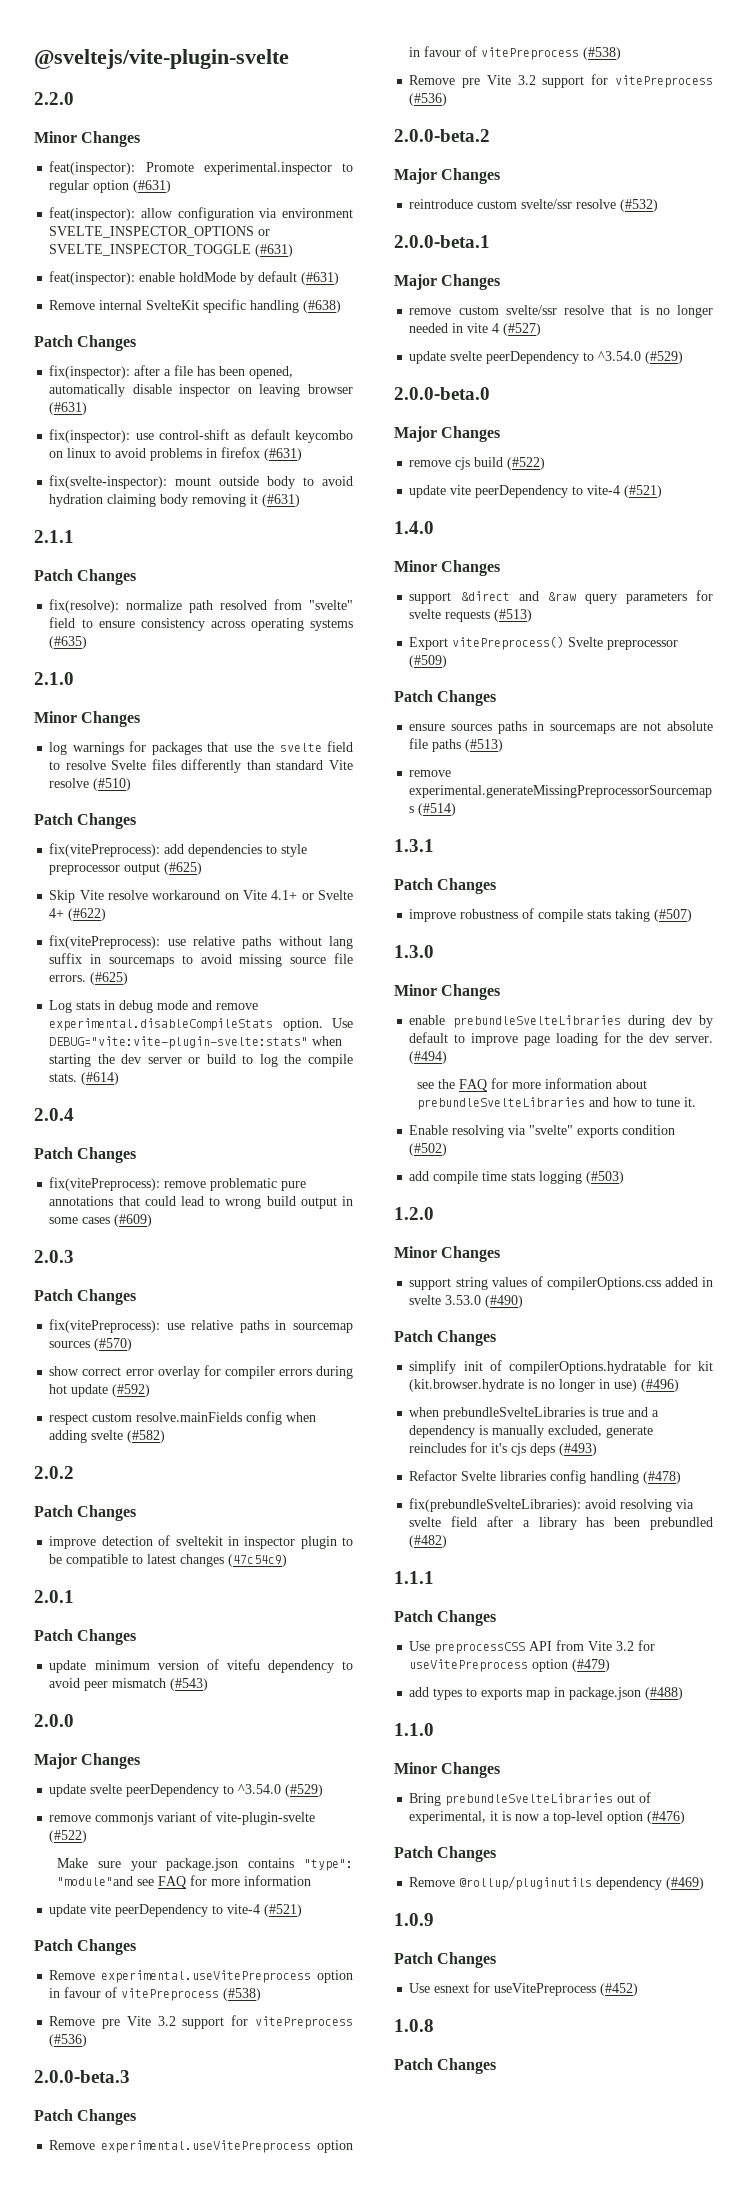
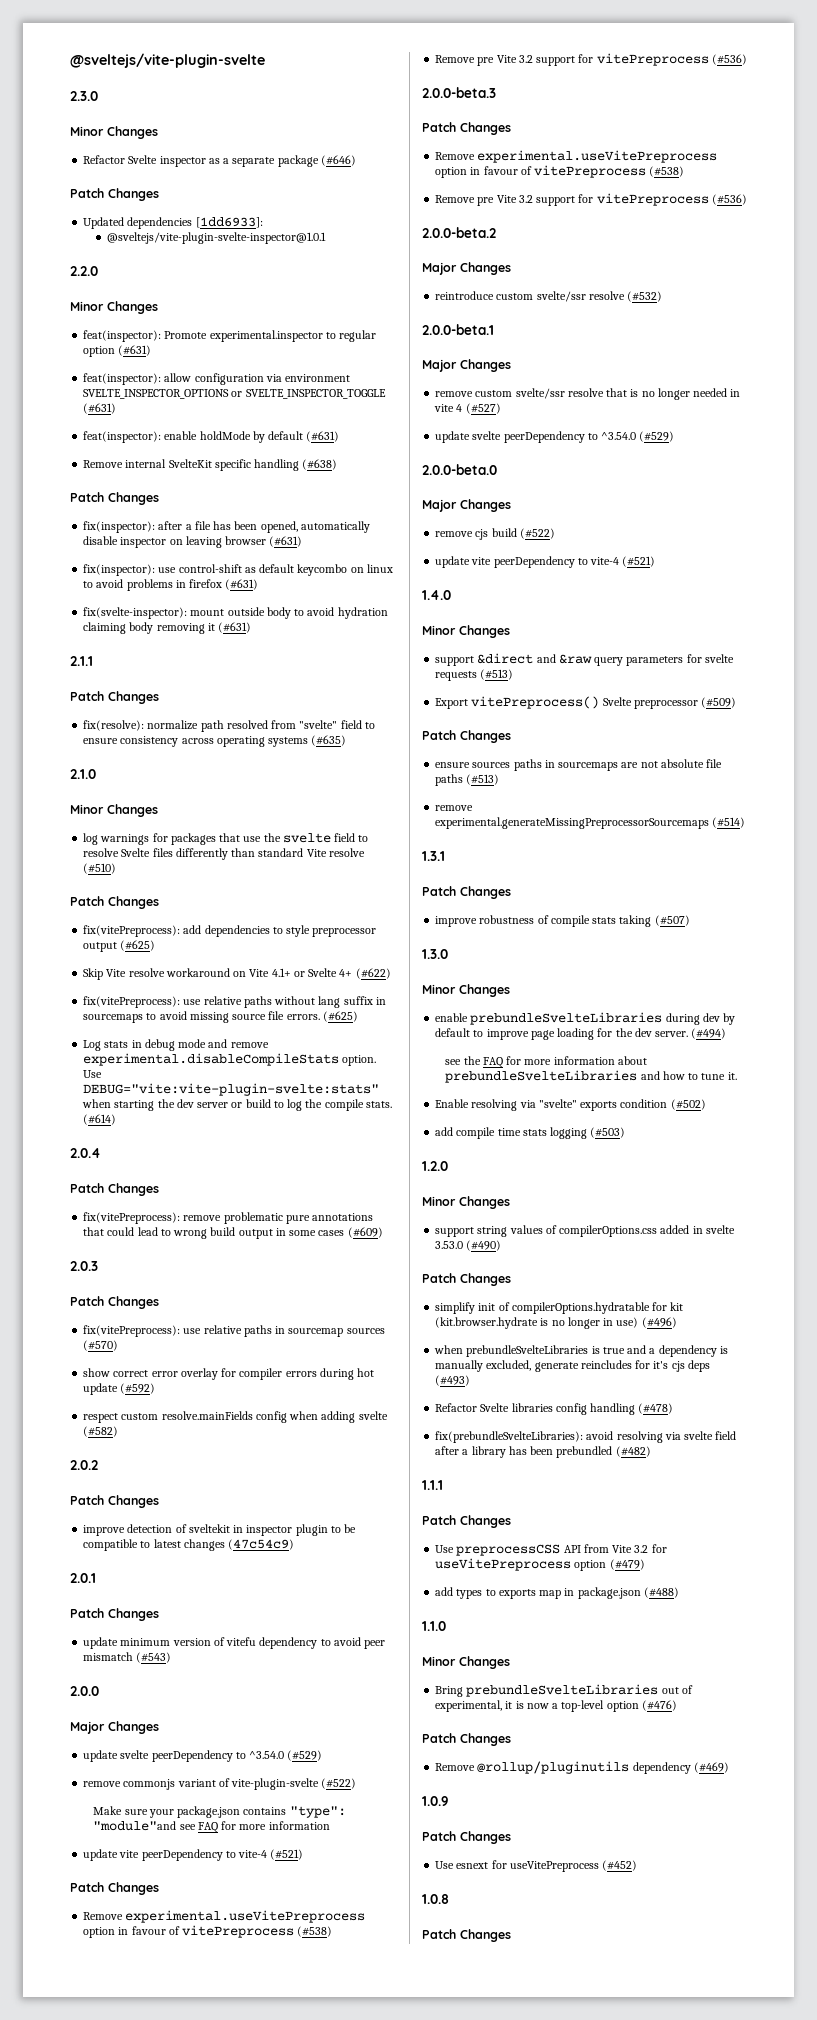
(289, 59) none -> [70,91,98,101] [70,126,158,139] [83,155,356,167] [70,188,159,201] [83,217,263,229] [106,232,326,244] // 2.3.0 // Minor Changes // Refactor Svelte inspector as a separate package (#646) // Patch Changes // Updated dependencies [1dd6933]: // @sveltejs/vite-plugin-svelte-inspector@1.0.1

